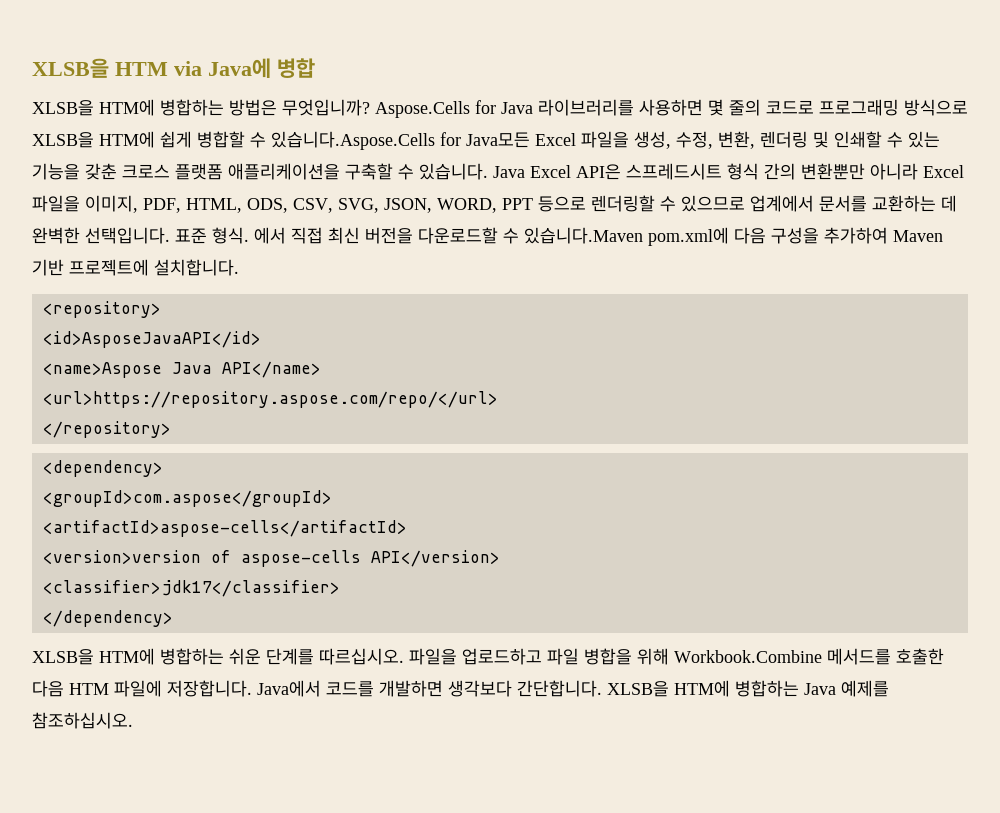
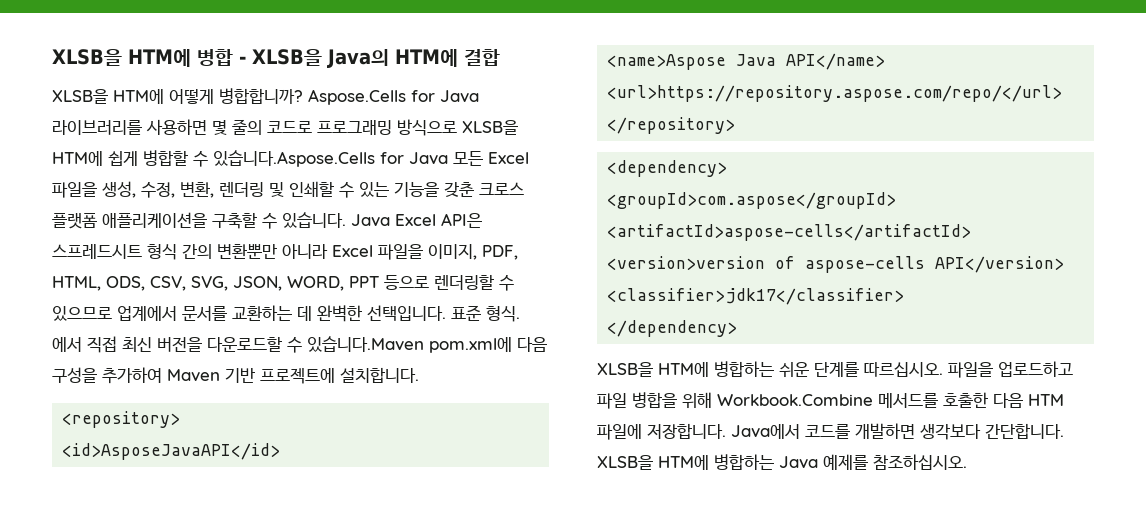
[32,58,315,78] [32,99,370,116] XLSB을 HTM via Java에 병합 // XLSB을 HTM에 병합하는 방법은 무엇입니까? -> [52,49,500,68] [52,88,303,104] XLSB을 HTM에 병합 - XLSB을 Java의 HTM에 결합 // XLSB을 HTM에 어떻게 병합합니까?
[466,132,530,148] Java모든 -> [409,151,483,166] Java 모든

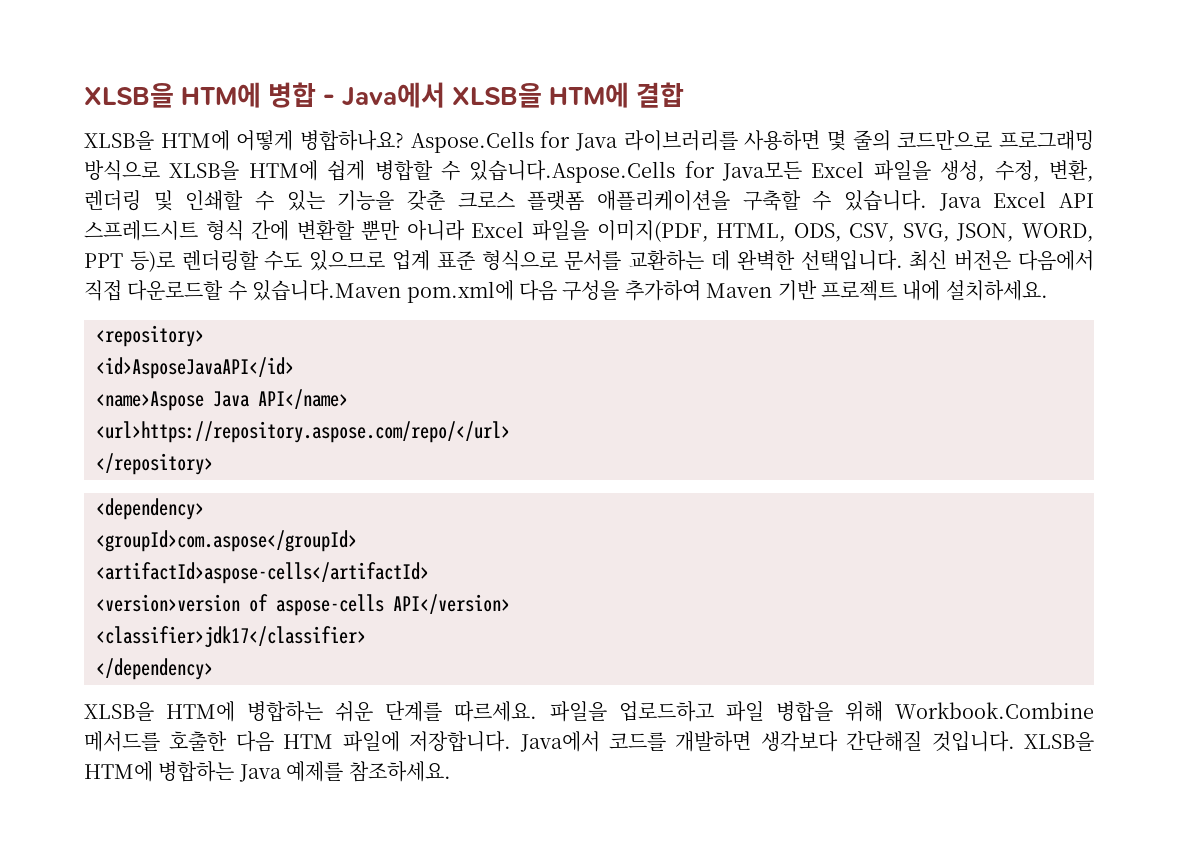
[252,49,389,68] XLSB을 Java의 -> [342,82,543,108] Java에서 XLSB을
[219,88,303,104] 병합합니까? -> [300,130,404,151] 병합하나요?
[267,121,312,133] 코드로 -> [897,130,993,150] 코드만으로
[409,151,483,166] Java 모든 -> [722,161,803,181] Java모든
[441,213,482,228] API은 -> [1058,193,1094,208] API
[182,244,277,259] 간의 변환뿐만 -> [251,220,401,241] 간에 변환할 뿐만
[428,244,518,260] 이미지, PDF, -> [596,220,709,242] 이미지(PDF,
[384,274,514,291] [52,306,177,321] 등으로 렌더링할 수 있으므로 업계에서 -> [129,250,558,272] 등)로 렌더링할 수도 있으므로 업계 표준 형식으로
[451,305,520,322] [52,336,202,353] 표준 형식. 에서 직접 최신 버전을 -> [909,250,1094,271] [84,280,122,301] 최신 버전은 다음에서 직접
[260,367,419,384] 프로젝트에 설치합니다. -> [820,280,1048,301] 프로젝트 내에 설치하세요.
[864,362,943,377] 따르십시오. -> [454,701,538,722] 따르세요.
[985,423,1064,439] 간단합니다. -> [846,731,1015,752] 간단해질 것입니다.
[873,454,967,470] 참조하십시오. -> [348,761,451,782] 참조하세요.

